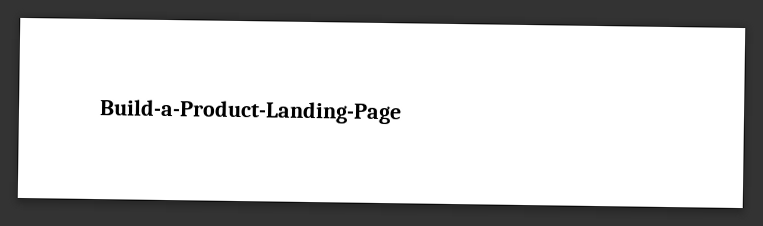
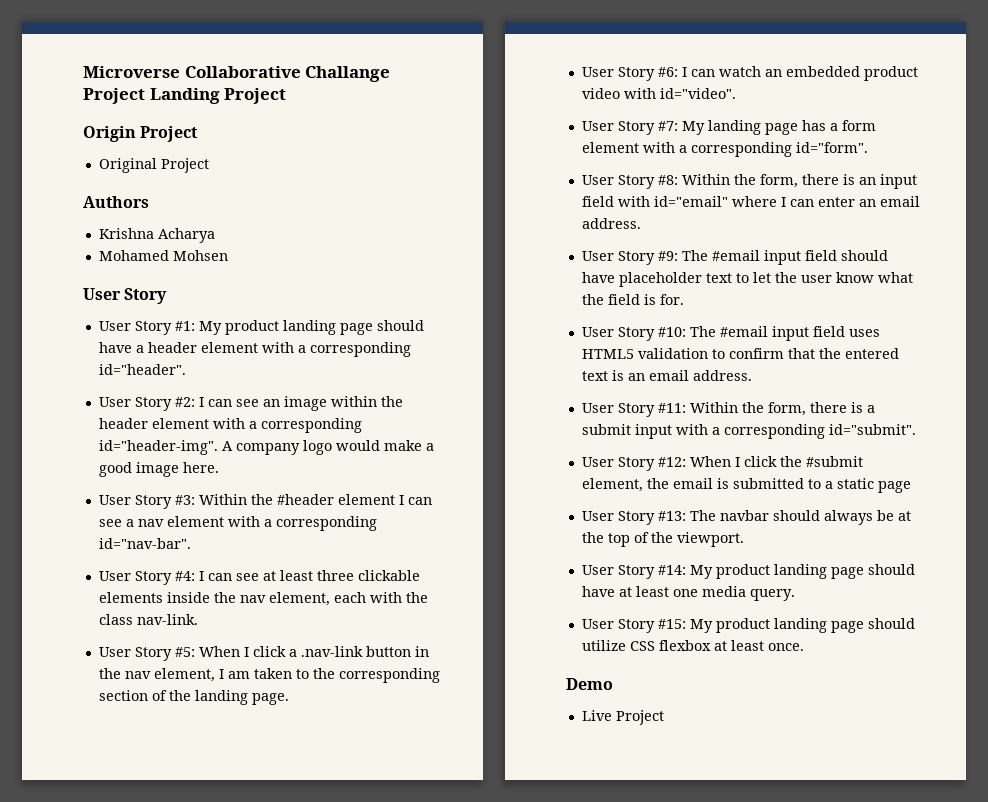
[99,99,402,125] Build-a-Product-Landing-Page -> [83,66,391,82] [83,88,287,104] [83,126,199,142] [98,158,209,173] [83,196,149,208] [98,228,215,243] [98,250,228,261] [83,288,168,304] [98,320,424,335] [98,342,411,357] [98,364,186,375] [98,396,403,411] [98,418,362,433] [98,440,434,455] [98,462,219,477] [98,494,432,509] [98,516,377,531] [98,538,191,549] [98,570,420,585] [98,592,428,606] [98,614,198,625] [98,646,429,661] [98,668,440,683] [98,690,289,705] [581,66,918,81] [581,88,736,99] [581,120,876,135] [581,142,868,157] [581,174,917,189] [581,196,920,207] [581,218,641,229] [581,250,888,265] [581,272,913,287] [581,294,684,305] [581,326,880,341] [581,348,899,359] [581,370,752,381] [581,402,875,417] [581,424,916,439] [581,456,863,471] [581,478,911,493] [581,510,911,525] [581,532,744,547] [581,564,915,579] [581,586,795,601] [581,618,915,633] [581,640,804,651] [566,678,613,690] [581,710,664,725] Microverse Collaborative Challange Project Landing Project // Origin Project // Original Project // Authors // Krishna Acharya // Mohamed Mohsen // User Story // User Story #1: My product landing page should have a header element with a corresponding id="header". // User Story #2: I can see an image within the header element with a corresponding id="header-img". A company logo would make a good image here. // User Story #3: Within the #header element I can see a nav element with a corresponding id="nav-bar". // User Story #4: I can see at least three clickable elements inside the nav element, each with the class nav-link. // User Story #5: When I click a .nav-link button in the nav element, I am taken to the corresponding section of the landing page. // User Story #6: I can watch an embedded product video with id="video". // User Story #7: My landing page has a form element with a corresponding id="form". // User Story #8: Within the form, there is an input field with id="email" where I can enter an email address. // User Story #9: The #email input field should have placeholder text to let the user know what the field is for. // User Story #10: The #email input field uses HTML5 validation to confirm that the entered text is an email address. // User Story #11: Within the form, there is a submit input with a corresponding id="submit". // User Story #12: When I click the #submit element, the email is submitted to a static page // User Story #13: The navbar should always be at the top of the viewport. // User Story #14: My product landing page should have at least one media query. // User Story #15: My product landing page should utilize CSS flexbox at least once. // Demo // Live Project

